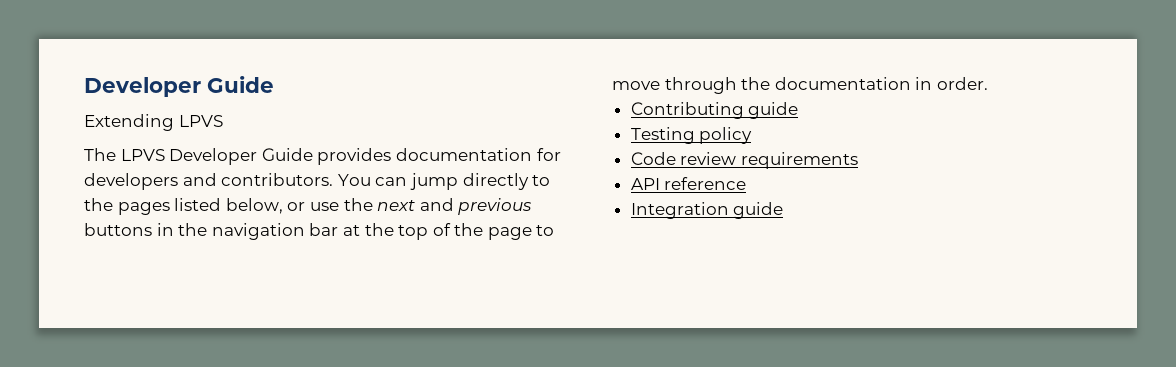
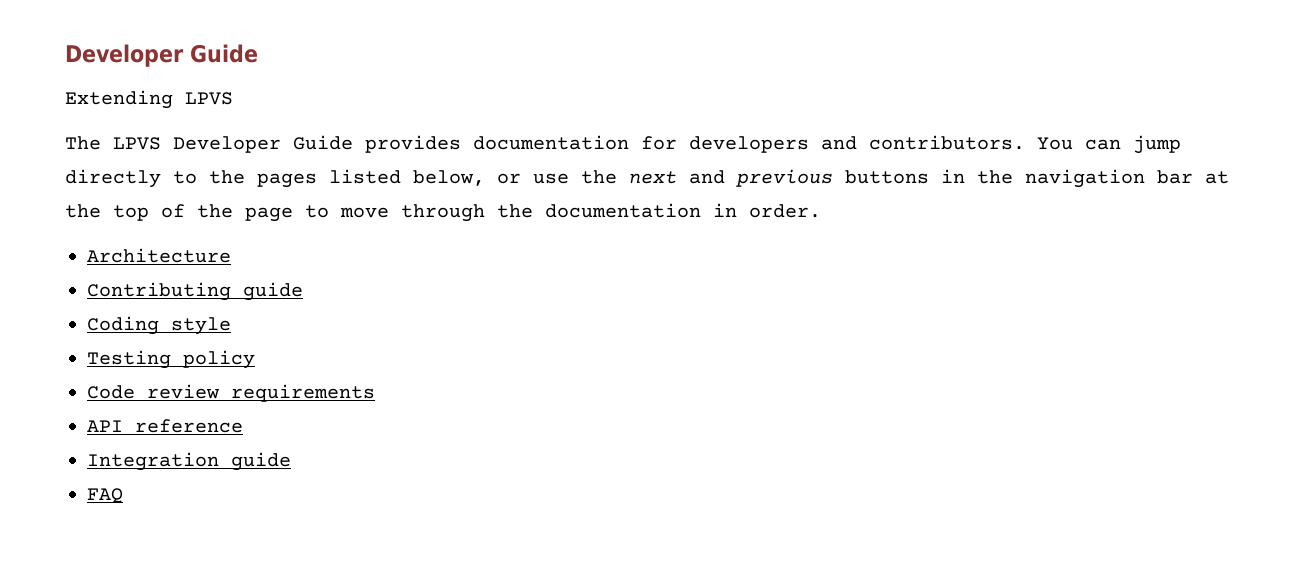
(988, 83) none -> [87,248,231,263] // Architecture
(799, 110) none -> [87,316,231,335] // Coding style
(784, 210) none -> [87,488,123,503] // FAQ

